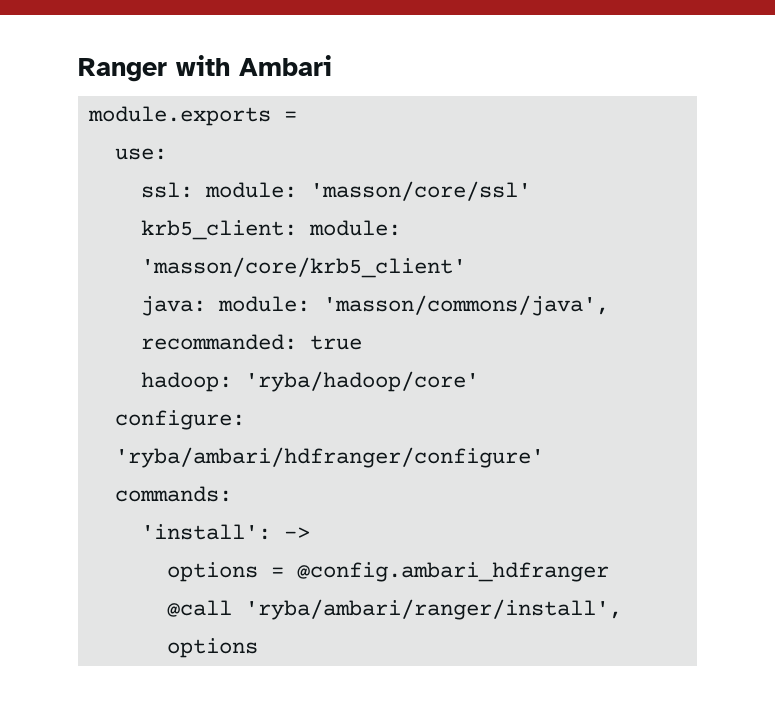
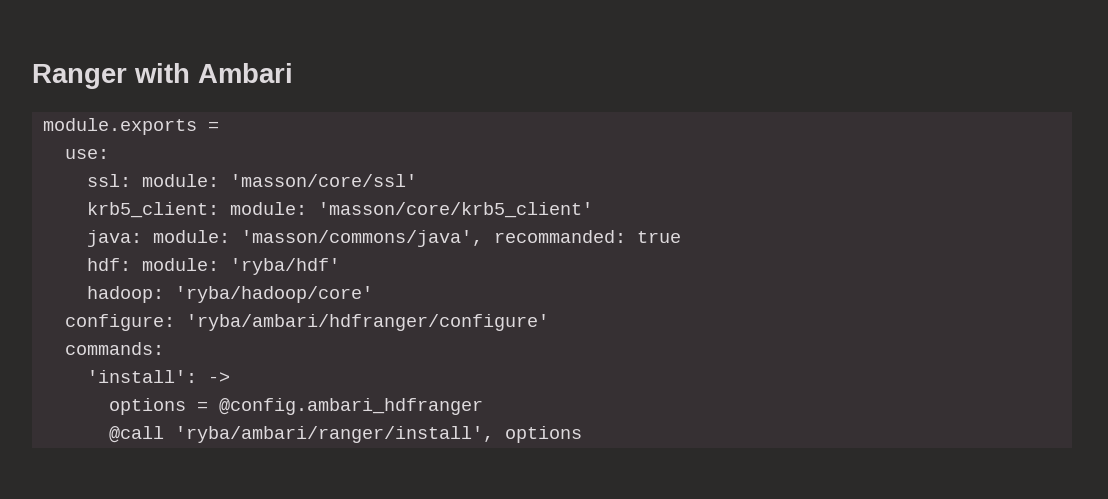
(363, 342) none -> [86,258,340,275] // hdf: module: 'ryba/hdf'

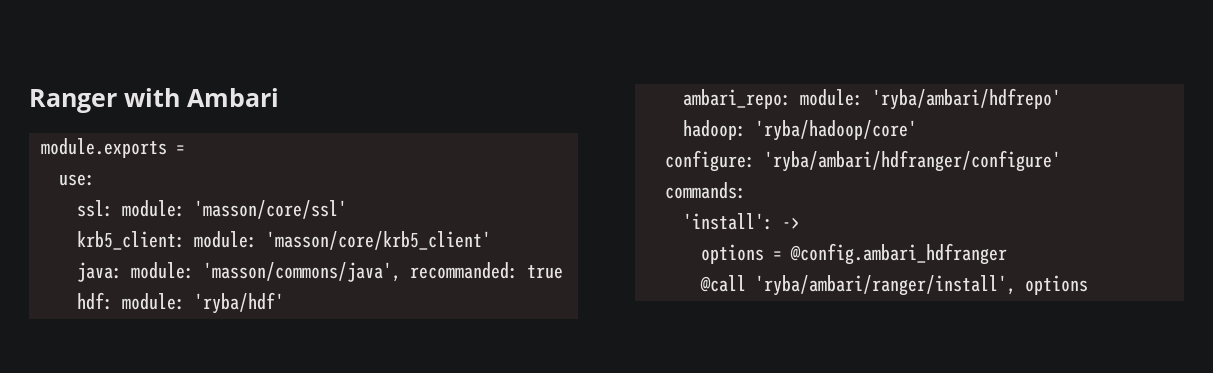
(340, 266) none -> [682,88,1061,110] // ambari_repo: module: 'ryba/ambari/hdfrepo'

